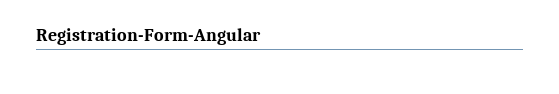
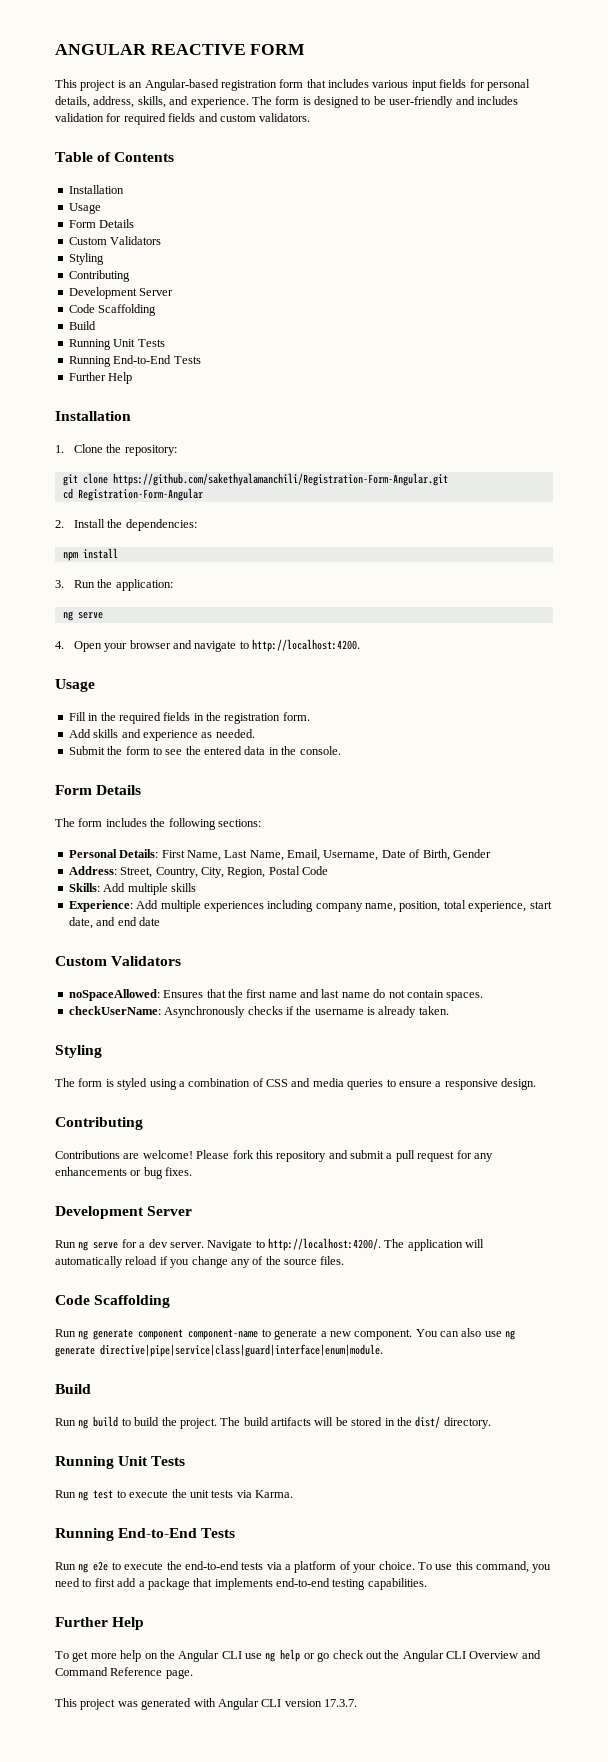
[36,28,261,45] Registration-Form-Angular -> [55,44,306,55] [55,79,530,91] [55,96,518,108] [55,113,311,125] [55,152,175,162] [68,185,124,194] [68,203,101,214] [68,219,135,228] [68,236,162,245] [68,253,104,265] [68,270,130,282] [68,287,174,299] [68,304,157,316] [68,321,96,330] [68,339,165,350] [68,355,201,367] [68,372,133,384] [55,411,131,421] [55,444,177,456] [62,473,448,486] [62,488,203,501] [55,519,197,531] [62,548,118,561] [55,579,173,591] [62,611,103,621] [55,639,361,652] [55,679,95,692] [68,712,310,724] [68,729,255,741] [68,746,341,755] [55,785,142,795] [55,818,261,830] [68,849,491,861] [68,866,328,878] [68,883,196,895] [68,900,552,912] [68,917,160,929] [55,956,182,966] [68,989,484,1001] [68,1006,449,1018] [55,1045,102,1058] [55,1078,536,1090] [55,1117,143,1130] [55,1150,493,1162] [55,1167,193,1179] [55,1206,193,1219] [55,1238,485,1251] [55,1256,345,1268] [55,1295,171,1308] [55,1328,516,1340] [55,1344,383,1357] [55,1384,91,1394] [55,1416,491,1429] [55,1456,186,1469] [55,1489,293,1501] [55,1528,236,1541] [55,1561,552,1573] [55,1578,427,1590] [55,1617,145,1630] [55,1649,541,1662] [55,1667,193,1679] [55,1698,357,1710] ANGULAR REACTIVE FORM // This project is an Angular-based registration form that includes various input fields for personal details, address, skills, and experience. The form is designed to be user-friendly and includes validation for required fields and custom validators. // Table of Contents // Installation // Usage // Form Details // Custom Validators // Styling // Contributing // Development Server // Code Scaffolding // Build // Running Unit Tests // Running End-to-End Tests // Further Help // Installation // 1. Clone the repository: // git clone https://github.com/sakethyalamanchili/Registration-Form-Angular.git // cd Registration-Form-Angular // 2. Install the dependencies: // npm install // 3. Run the application: // ng serve // 4. Open your browser and navigate to http://localhost:4200. // Usage // Fill in the required fields in the registration form. // Add skills and experience as needed. // Submit the form to see the entered data in the console. // Form Details // The form includes the following sections: // Personal Details: First Name, Last Name, Email, Username, Date of Birth, Gender // Address: Street, Country, City, Region, Postal Code // Skills: Add multiple skills // Experience: Add multiple experiences including company name, position, total experience, start date, and end date // Custom Validators // noSpaceAllowed: Ensures that the first name and last name do not contain spaces. // checkUserName: Asynchronously checks if the username is already taken. // Styling // The form is styled using a combination of CSS and media queries to ensure a responsive design. // Contributing // Contributions are welcome! Please fork this repository and submit a pull request for any enhancements or bug fixes. // Development Server // Run ng serve for a dev server. Navigate to http://localhost:4200/. The application will automatically reload if you change any of the source files. // Code Scaffolding // Run ng generate component component-name to generate a new component. You can also use ng generate directive|pipe|service|class|guard|interface|enum|module. // Build // Run ng build to build the project. The build artifacts will be stored in the dist/ directory. // Running Unit Tests // Run ng test to execute the unit tests via Karma. // Running End-to-End Tests // Run ng e2e to execute the end-to-end tests via a platform of your choice. To use this command, you need to first add a package that implements end-to-end testing capabilities. // Further Help // To get more help on the Angular CLI use ng help or go check out the Angular CLI Overview and Command Reference page. // This project was generated with Angular CLI version 17.3.7.

